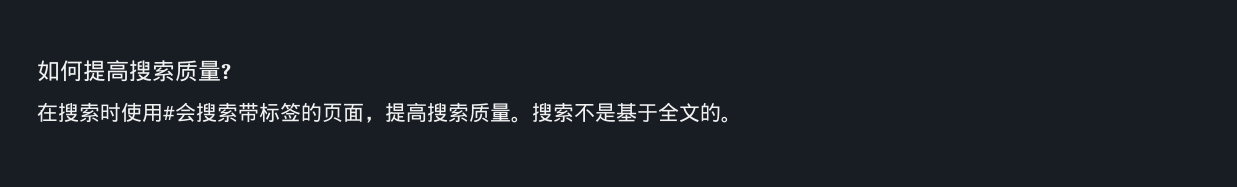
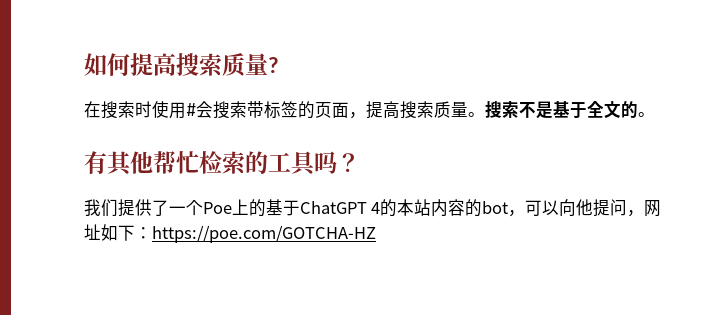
(742, 119) none -> [84,151,360,176] [84,199,662,217] [84,224,376,243] // 有其他帮忙检索的工具吗？ // 我们提供了一个Poe上的基于ChatGPT 4的本站内容的bot，可以向他提问，网址如下：https://poe.com/GOTCHA-HZ

